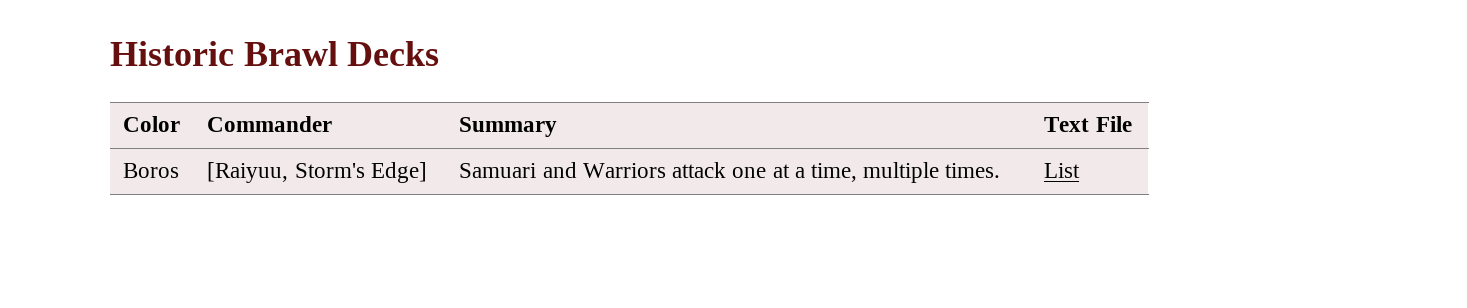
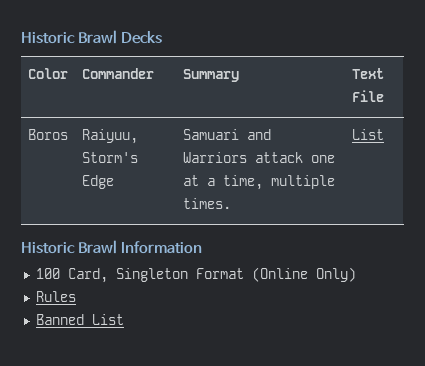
[207,162,427,183] [Raiyuu, Storm's Edge] -> [81,129,138,144] [81,152,138,163] [81,175,114,189] Raiyuu, Storm's Edge
(1081, 170) none -> [21,240,203,254] [35,267,356,283] [35,291,76,302] [35,314,124,325] // Historic Brawl Information // 100 Card, Singleton Format (Online Only) // Rules // Banned List

